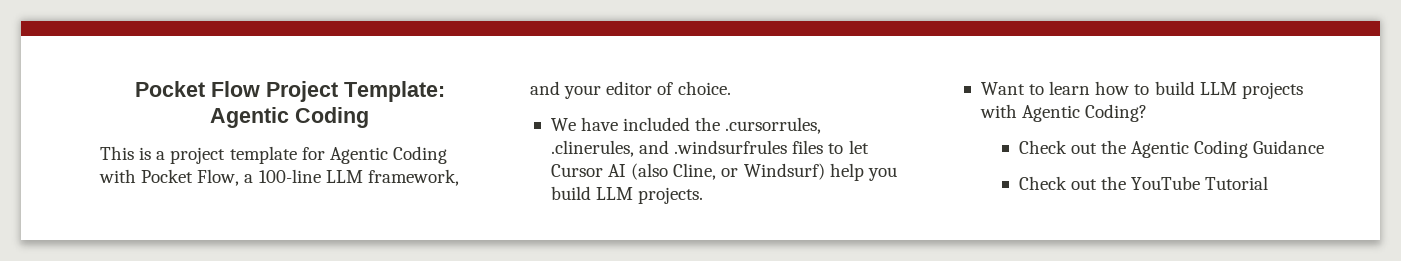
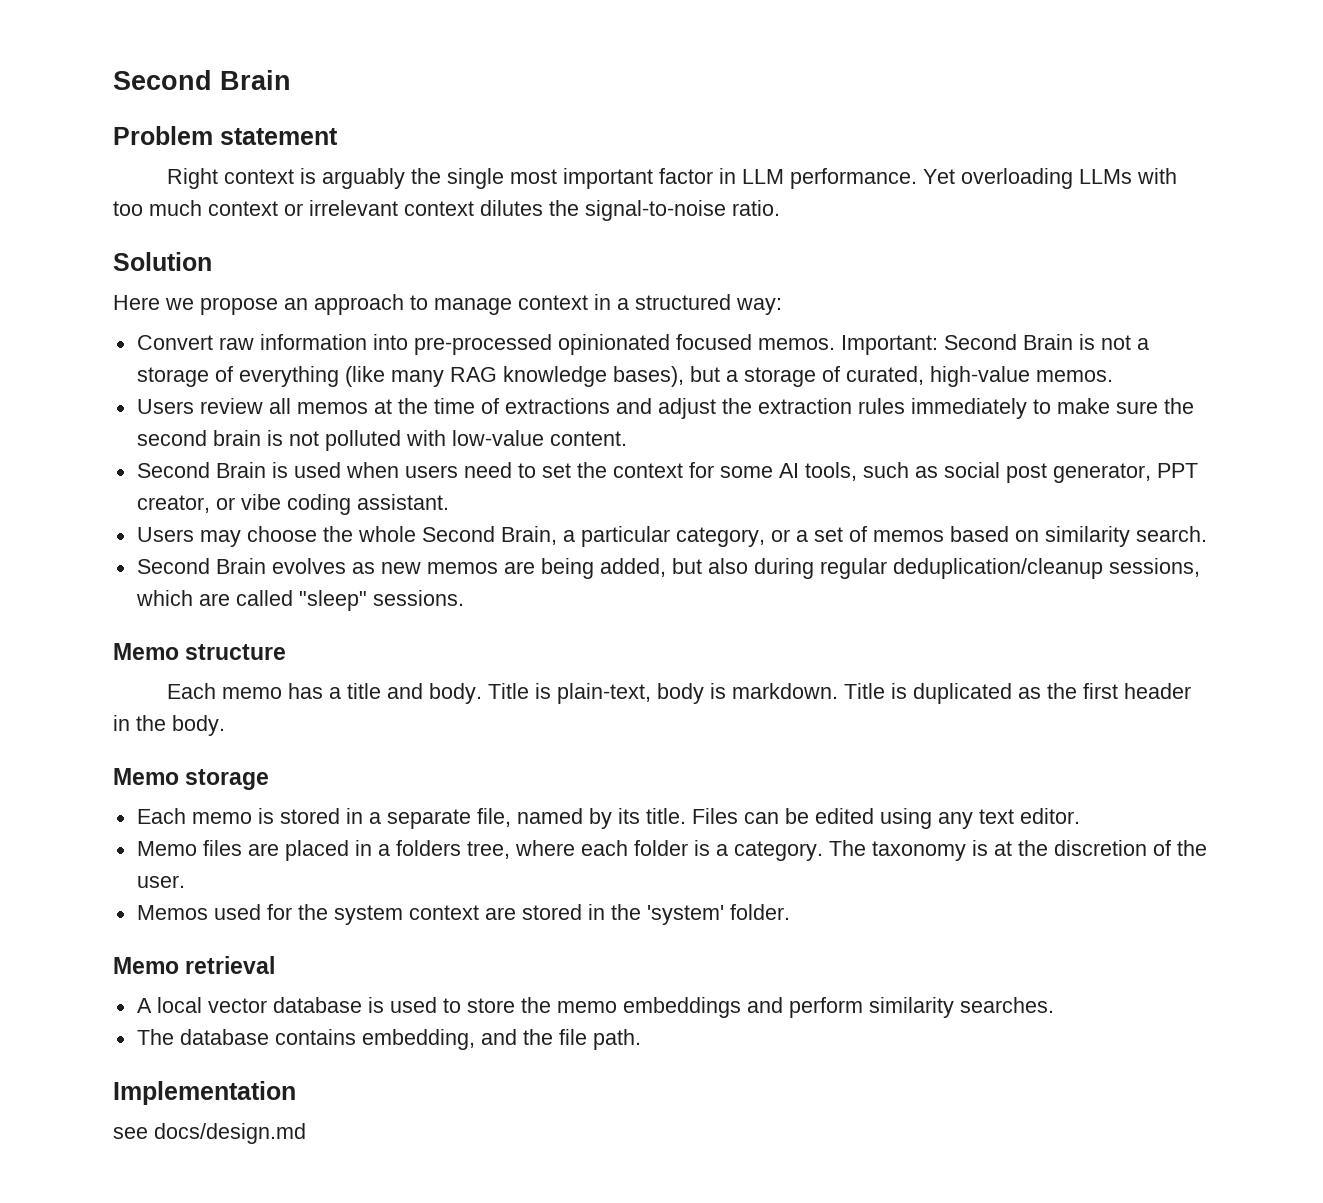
[134,81,445,102] [210,107,369,128] [100,146,447,164] [99,169,459,186] [530,81,731,99] [550,117,822,134] [550,140,869,157] [550,163,897,181] [550,186,704,204] [980,81,1303,99] [979,104,1148,122] [1018,140,1325,158] [1018,176,1269,190] Pocket Flow Project Template: Agentic Coding // This is a project template for Agentic Coding with Pocket Flow, a 100-line LLM framework, and your editor of choice. // We have included the .cursorrules, .clinerules, and .windsurfrules files to let Cursor AI (also Cline, or Windsurf) help you build LLM projects. // Want to learn how to build LLM projects with Agentic Coding? // Check out the Agentic Coding Guidance // Check out the YouTube Tutorial -> [113,70,291,90] [113,126,338,145] [167,168,1178,189] [113,200,780,221] [113,252,212,271] [113,294,782,315] [136,334,1149,355] [136,366,1113,387] [136,398,1194,419] [136,430,627,451] [136,462,1198,483] [136,494,449,515] [136,526,1207,547] [136,558,1200,579] [135,590,464,611] [113,643,287,660] [167,683,1192,704] [113,715,225,736] [113,768,270,790] [136,808,1080,829] [136,840,1207,861] [136,875,185,888] [136,904,790,925] [113,956,276,974] [136,997,1054,1018] [136,1029,641,1050] [113,1081,296,1105] [113,1123,306,1144] Second Brain // Problem statement // Right context is arguably the single most important factor in LLM performance. Yet overloading LLMs with too much context or irrelevant context dilutes the signal-to-noise ratio. // Solution // Here we propose an approach to manage context in a structured way: // Convert raw information into pre-processed opinionated focused memos. Important: Second Brain is not a storage of everything (like many RAG knowledge bases), but a storage of curated, high-value memos. // Users review all memos at the time of extractions and adjust the extraction rules immediately to make sure the second brain is not polluted with low-value content. // Second Brain is used when users need to set the context for some AI tools, such as social post generator, PPT creator, or vibe coding assistant. // Users may choose the whole Second Brain, a particular category, or a set of memos based on similarity search. // Second Brain evolves as new memos are being added, but also during regular deduplication/cleanup sessions, which are called "sleep" sessions. // Memo structure // Each memo has a title and body. Title is plain-text, body is markdown. Title is duplicated as the first header in the body. // Memo storage // Each memo is stored in a separate file, named by its title. Files can be edited using any text editor. // Memo files are placed in a folders tree, where each folder is a category. The taxonomy is at the discretion of the user. // Memos used for the system context are stored in the 'system' folder. // Memo retrieval // A local vector database is used to store the memo embeddings and perform similarity searches. // The database contains embedding, and the file path. // Implementation // see docs/design.md

